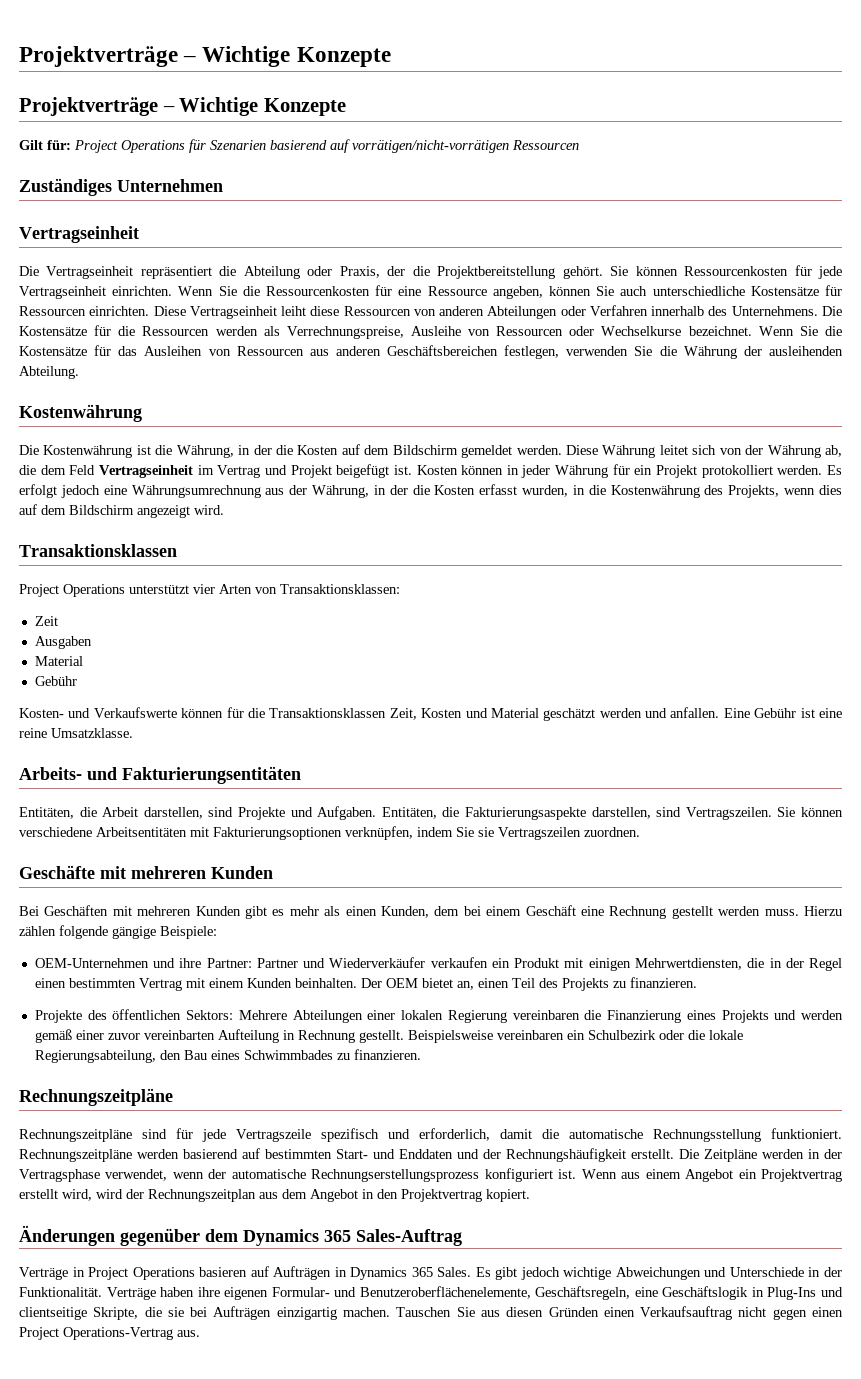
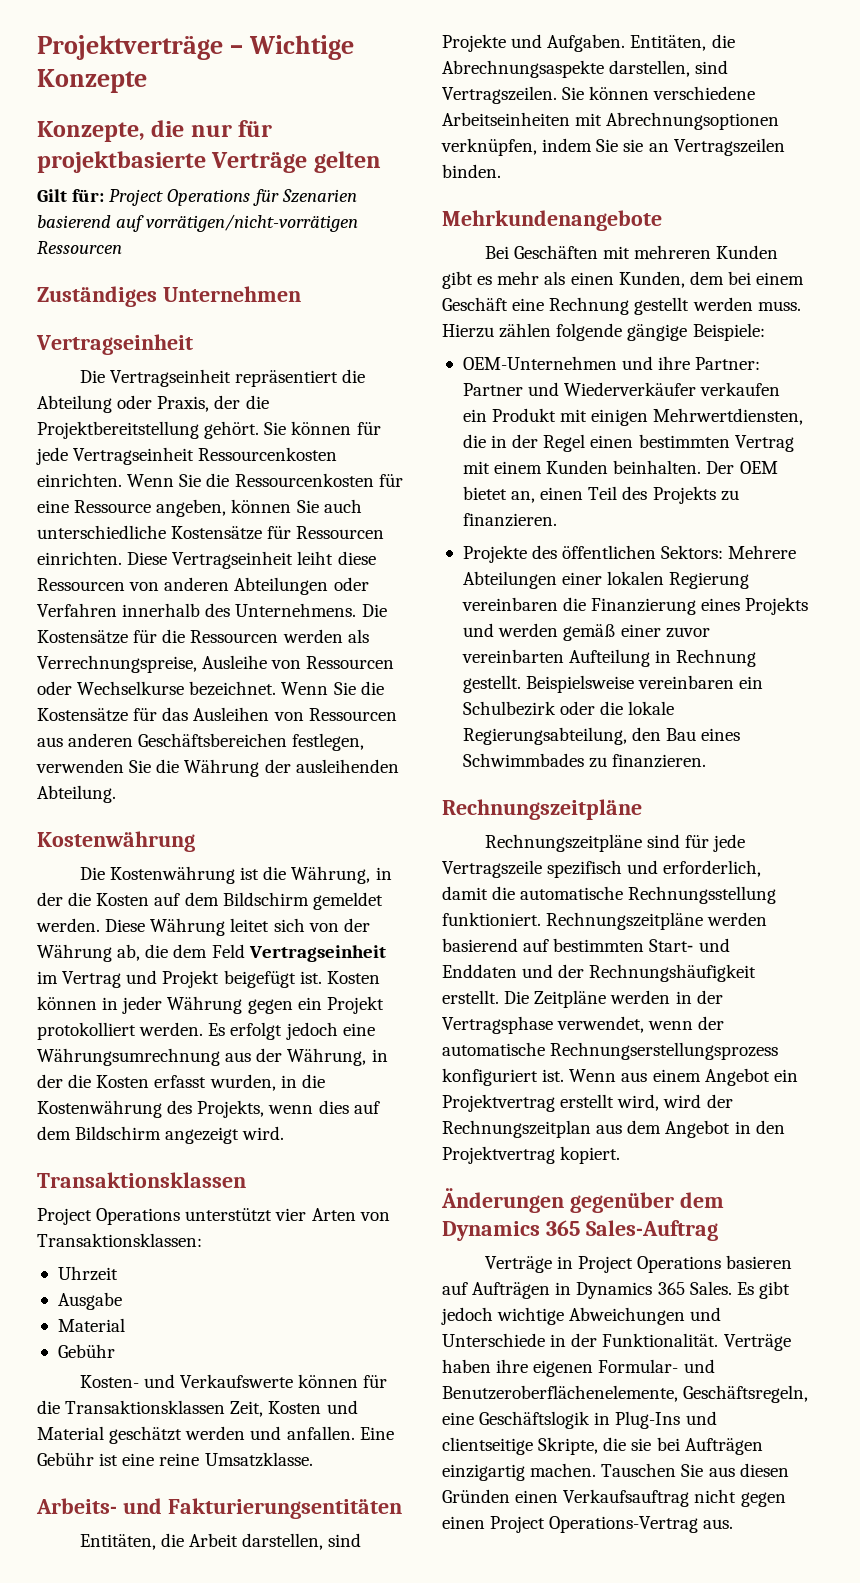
[19,46,391,67] [19,97,346,116] Projektverträge – Wichtige Konzepte // Projektverträge – Wichtige Konzepte -> [37,35,355,60] [37,69,147,93] [37,120,273,142] [37,151,381,173] Projektverträge – Wichtige Konzepte // Konzepte, die nur für projektbasierte Verträge gelten
[684,266,789,276] Ressourcenkosten -> (352, 428) none
(106, 292) none -> [198,447,338,461] Ressourcenkosten
[612,464,630,475] für -> [247,999,293,1014] gegen
[34,616,58,626] [34,636,92,649] Zeit // Ausgaben -> [57,1266,118,1281] [57,1292,122,1310] Uhrzeit // Ausgabe
[465,807,587,820] Fakturierungsaspekte -> [442,60,604,78] Abrechnungsaspekte
[96,827,342,840] Arbeitsentitäten mit Fakturierungsoptionen -> [442,112,780,130] Arbeitseinheiten mit Abrechnungsoptionen
[498,827,640,840] [19,865,273,879] Vertragszeilen zuordnen. // Geschäfte mit mehreren Kunden -> [648,138,785,156] [442,164,501,178] [442,210,662,231] an Vertragszeilen binden. // Mehrkundenangebote

